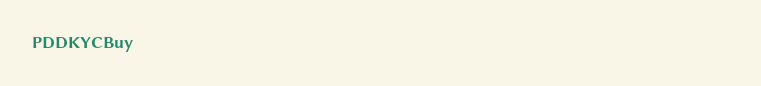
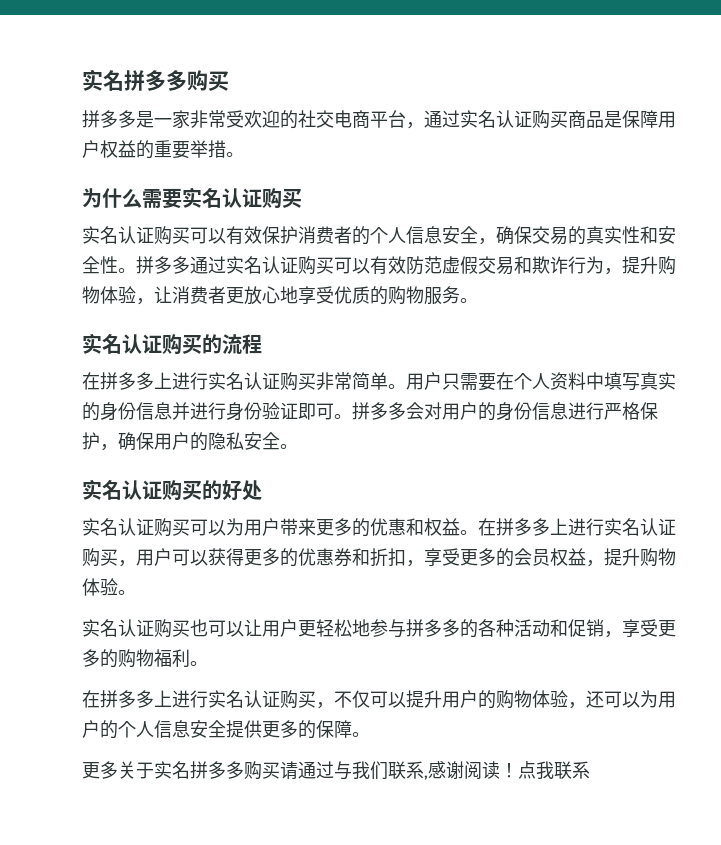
[32,37,133,52] PDDKYCBuy -> [82,69,229,91] [82,110,676,129] [82,140,244,159] [82,187,302,209] [82,226,676,245] [82,256,676,275] [82,286,478,305] [82,333,262,355] [82,372,676,391] [82,402,658,421] [82,432,298,451] [82,479,262,501] [82,518,676,537] [82,548,676,567] [82,578,136,596] [82,619,676,638] [82,649,208,668] [82,690,676,709] [82,720,370,739] [82,761,590,780] 实名拼多多购买 // 拼多多是一家非常受欢迎的社交电商平台，通过实名认证购买商品是保障用户权益的重要举措。 // 为什么需要实名认证购买 // 实名认证购买可以有效保护消费者的个人信息安全，确保交易的真实性和安全性。拼多多通过实名认证购买可以有效防范虚假交易和欺诈行为，提升购物体验，让消费者更放心地享受优质的购物服务。 // 实名认证购买的流程 // 在拼多多上进行实名认证购买非常简单。用户只需要在个人资料中填写真实的身份信息并进行身份验证即可。拼多多会对用户的身份信息进行严格保护，确保用户的隐私安全。 // 实名认证购买的好处 // 实名认证购买可以为用户带来更多的优惠和权益。在拼多多上进行实名认证购买，用户可以获得更多的优惠券和折扣，享受更多的会员权益，提升购物体验。 // 实名认证购买也可以让用户更轻松地参与拼多多的各种活动和促销，享受更多的购物福利。 // 在拼多多上进行实名认证购买，不仅可以提升用户的购物体验，还可以为用户的个人信息安全提供更多的保障。 // 更多关于实名拼多多购买请通过与我们联系,感谢阅读！点我联系

